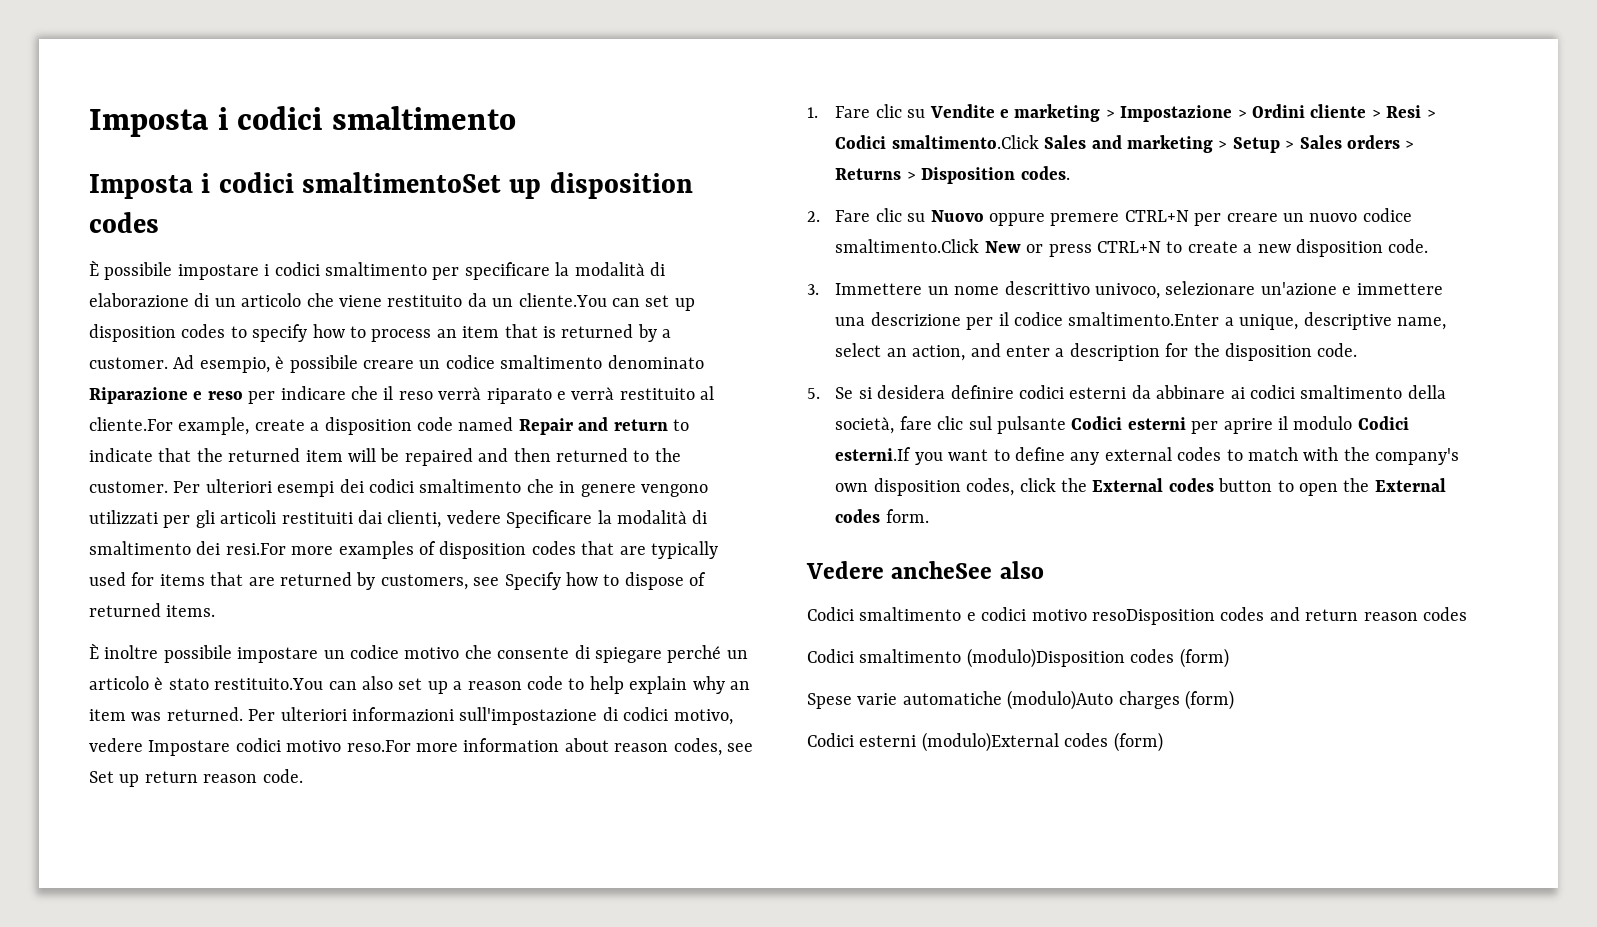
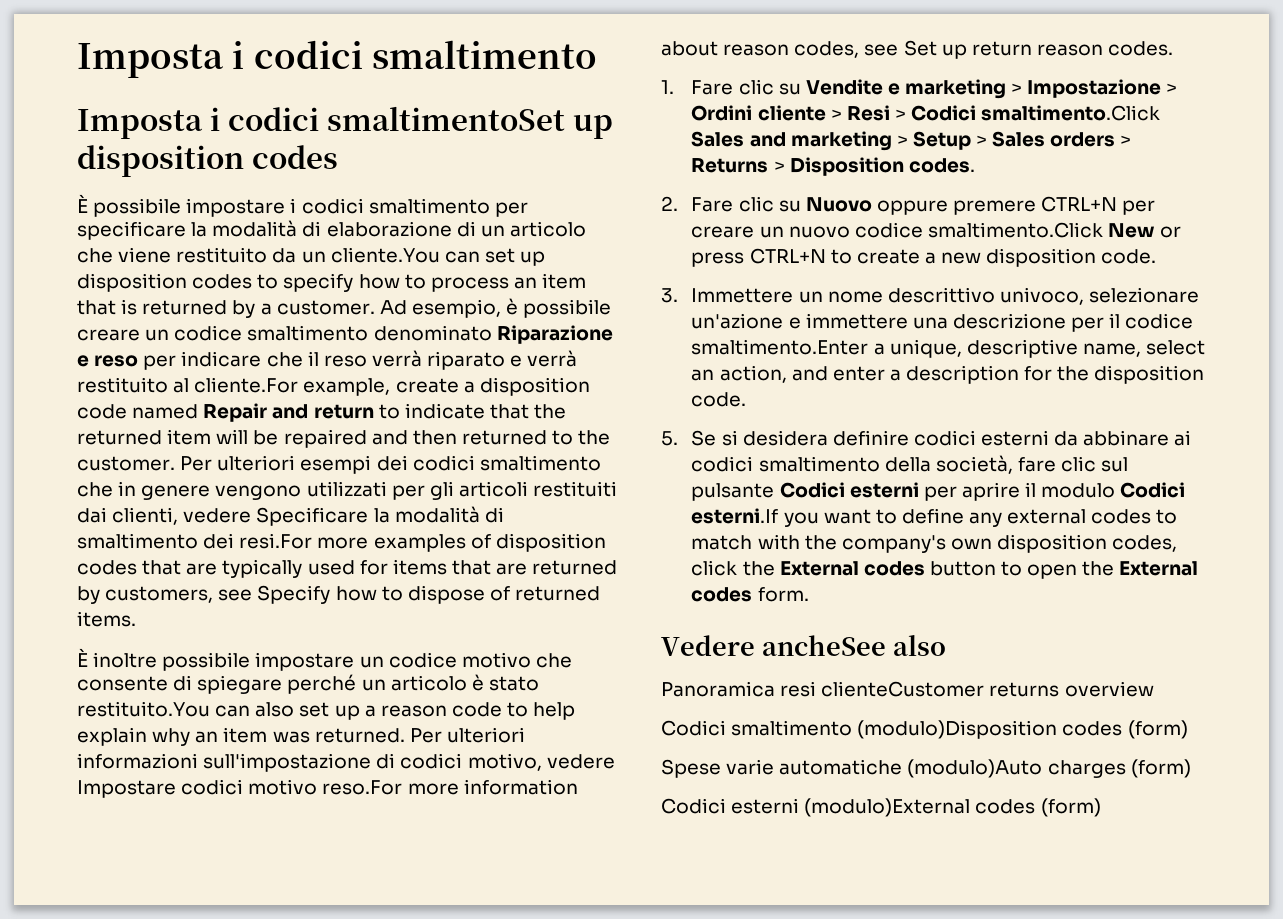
[262,769,303,783] code. -> [1108,41,1174,56] codes.
[807,607,1467,625] Codici smaltimento e codici motivo resoDisposition codes and return reason codes -> [661,681,1154,697] Panoramica resi clienteCustomer returns overview

